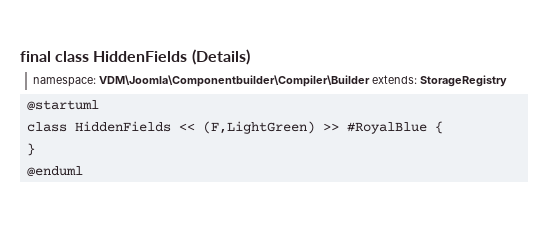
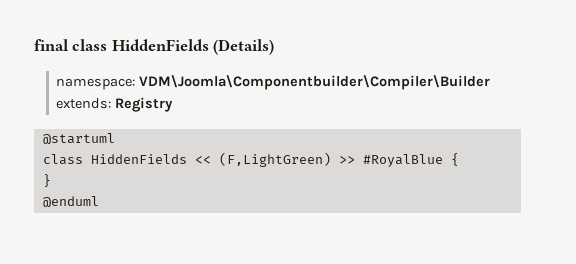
[419,75,507,87] StorageRegistry -> [115,97,174,112] Registry

